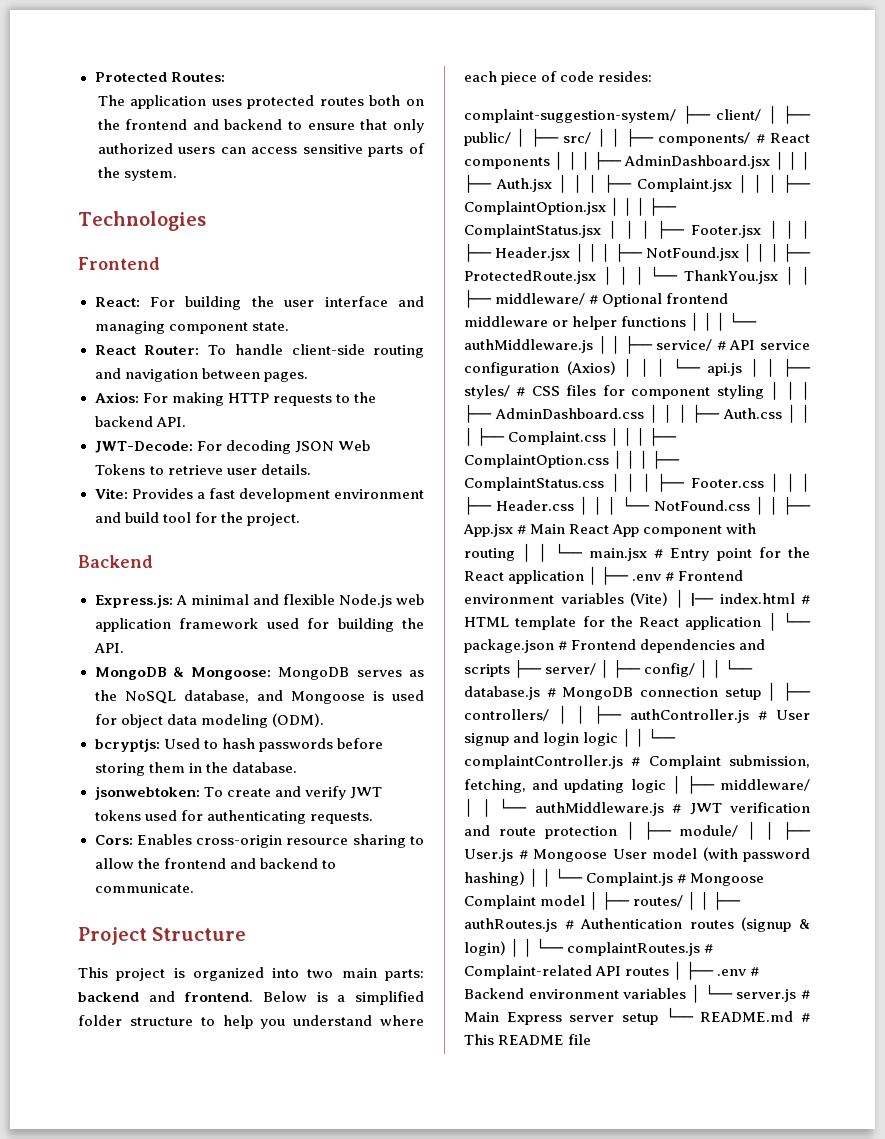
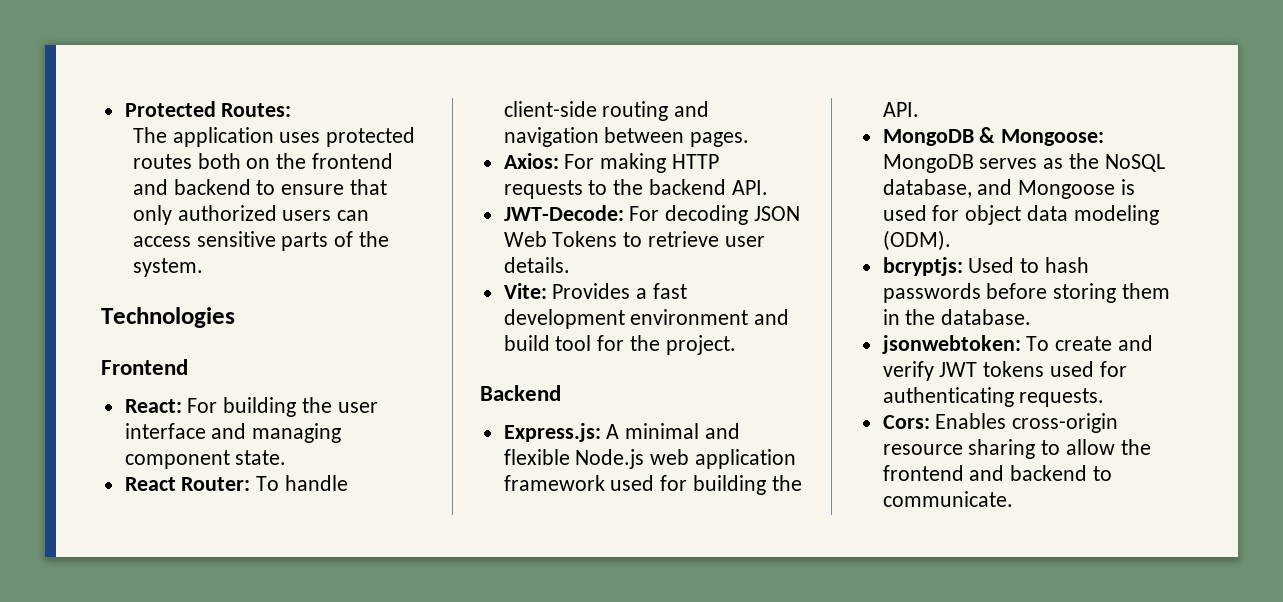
[78,927,247,945] [78,967,424,981] [78,991,424,1005] [78,1015,424,1029] [464,71,653,85] [464,105,811,124] [464,128,810,147] [464,151,810,170] [464,174,811,193] [464,197,678,216] [464,220,810,239] [464,243,811,262] [464,266,810,285] [464,289,729,308] [464,312,758,331] [464,335,810,354] [464,358,811,377] [464,381,810,400] [464,404,810,423] [464,427,678,446] [464,450,681,469] [464,473,810,492] [464,496,811,515] [463,523,757,537] [464,543,810,562] [464,566,744,585] [464,589,810,608] [464,612,811,631] [464,639,766,653] [464,659,754,678] [464,682,811,701] [464,705,810,724] [464,728,677,747] [464,755,810,769] [464,775,810,794] [464,798,810,817] [464,821,811,840] [464,847,810,862] [464,868,765,887] [464,891,742,910] [464,917,810,932] [464,938,714,957] [464,961,760,980] [464,984,810,1003] [464,1007,810,1025] [464,1034,592,1045] // Project Structure // This project is organized into two main parts: backend and frontend. Below is a simplified folder structure to help you understand where each piece of code resides: // complaint-suggestion-system/ ├── client/ │ ├── public/ │ ├── src/ │ │ ├── components/ # React components │ │ │ ├── AdminDashboard.jsx │ │ │ ├── Auth.jsx │ │ │ ├── Complaint.jsx │ │ │ ├── ComplaintOption.jsx │ │ │ ├── ComplaintStatus.jsx │ │ │ ├── Footer.jsx │ │ │ ├── Header.jsx │ │ │ ├── NotFound.jsx │ │ │ ├── ProtectedRoute.jsx │ │ │ └── ThankYou.jsx │ │ ├── middleware/ # Optional frontend middleware or helper functions │ │ │ └── authMiddleware.js │ │ ├── service/ # API service configuration (Axios) │ │ │ └── api.js │ │ ├── styles/ # CSS files for component styling │ │ │ ├── AdminDashboard.css │ │ │ ├── Auth.css │ │ │ ├── Complaint.css │ │ │ ├── ComplaintOption.css │ │ │ ├── ComplaintStatus.css │ │ │ ├── Footer.css │ │ │ ├── Header.css │ │ │ └── NotFound.css │ │ ├── App.jsx # Main React App component with routing │ │ └── main.jsx # Entry point for the React application │ ├── .env # Frontend environment variables (Vite) │ |── index.html # HTML template for the React application │ └── package.json # Frontend dependencies and scripts ├── server/ │ ├── config/ │ │ └── database.js # MongoDB connection setup │ ├── controllers/ │ │ ├── authController.js # User signup and login logic │ │ └── complaintController.js # Complaint submission, fetching, and updating logic │ ├── middleware/ │ │ └── authMiddleware.js # JWT verification and route protection │ ├── module/ │ │ ├── User.js # Mongoose User model (with password hashing) │ │ └── Complaint.js # Mongoose Complaint model │ ├── routes/ │ │ ├── authRoutes.js # Authentication routes (signup & login) │ │ └── complaintRoutes.js # Complaint-related API routes │ ├── .env # Backend environment variables │ └── server.js # Main Express server setup └── README.md # This README file -> (1013, 499) none

